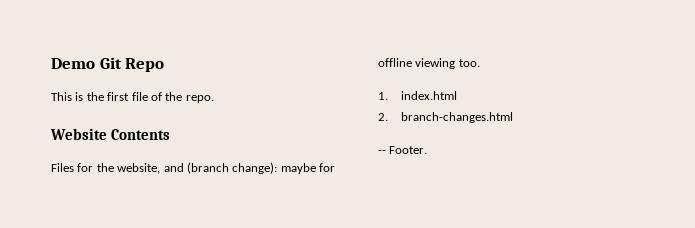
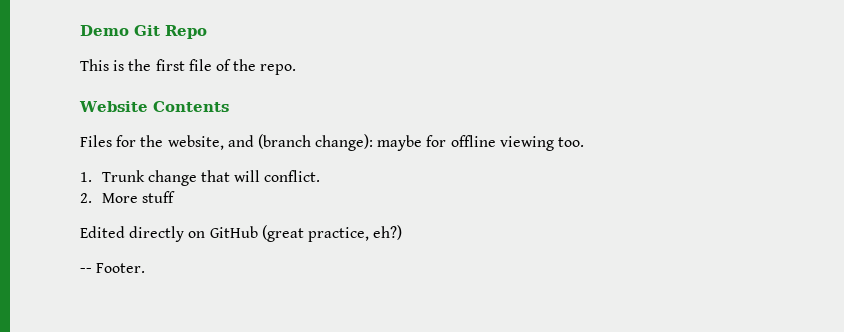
[401,91,458,100] [378,112,514,123] index.html // 2. branch-changes.html -> [101,170,321,186] [80,191,175,203] [80,225,403,242] Trunk change that will conflict. // 2. More stuff // Edited directly on GitHub (great practice, eh?)

